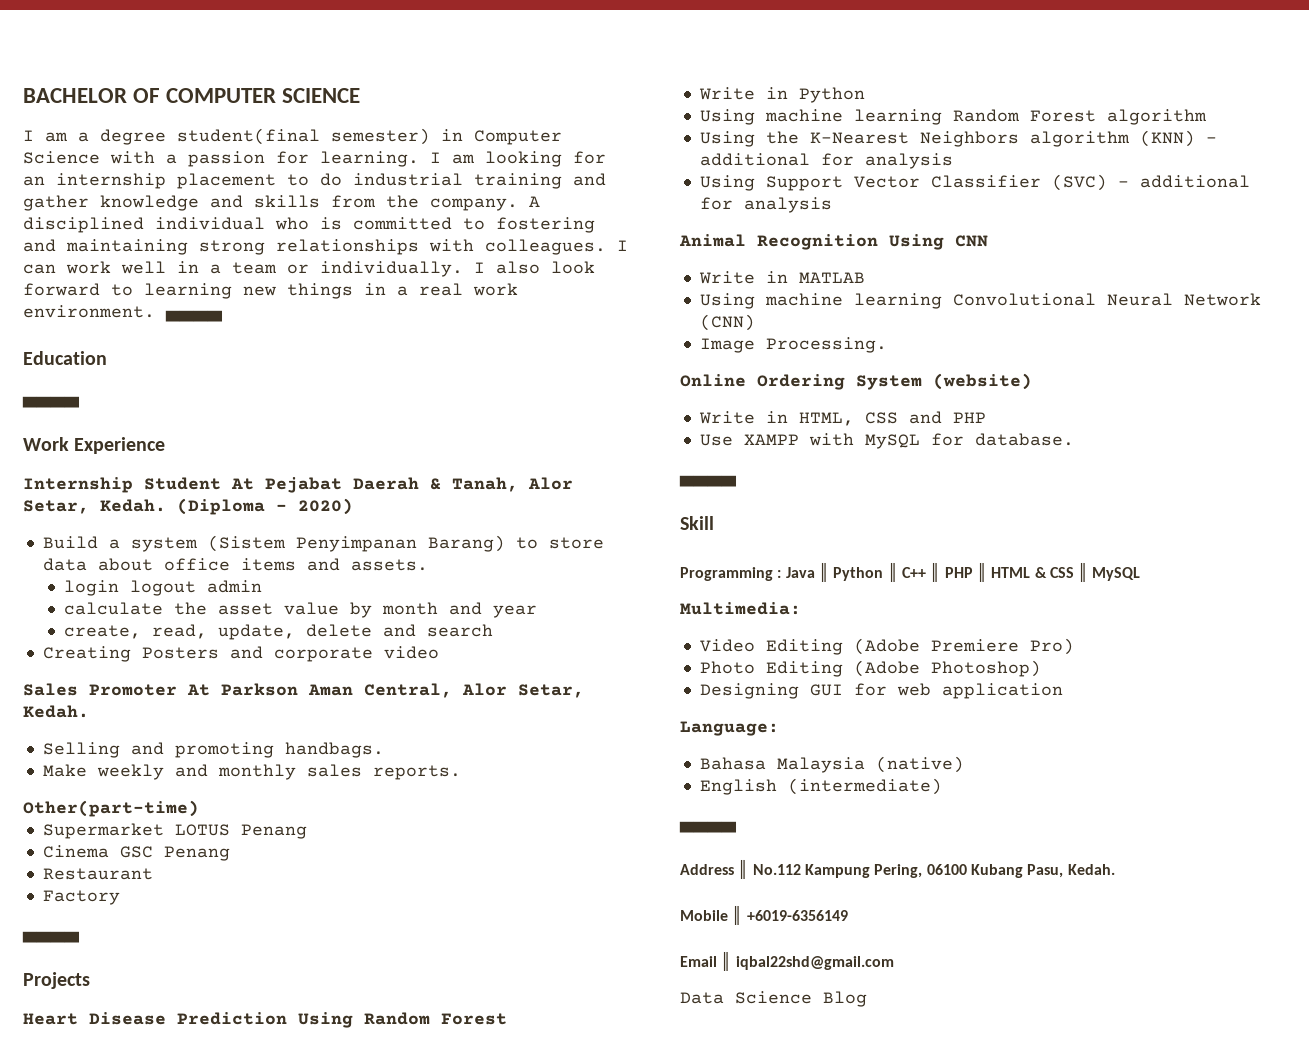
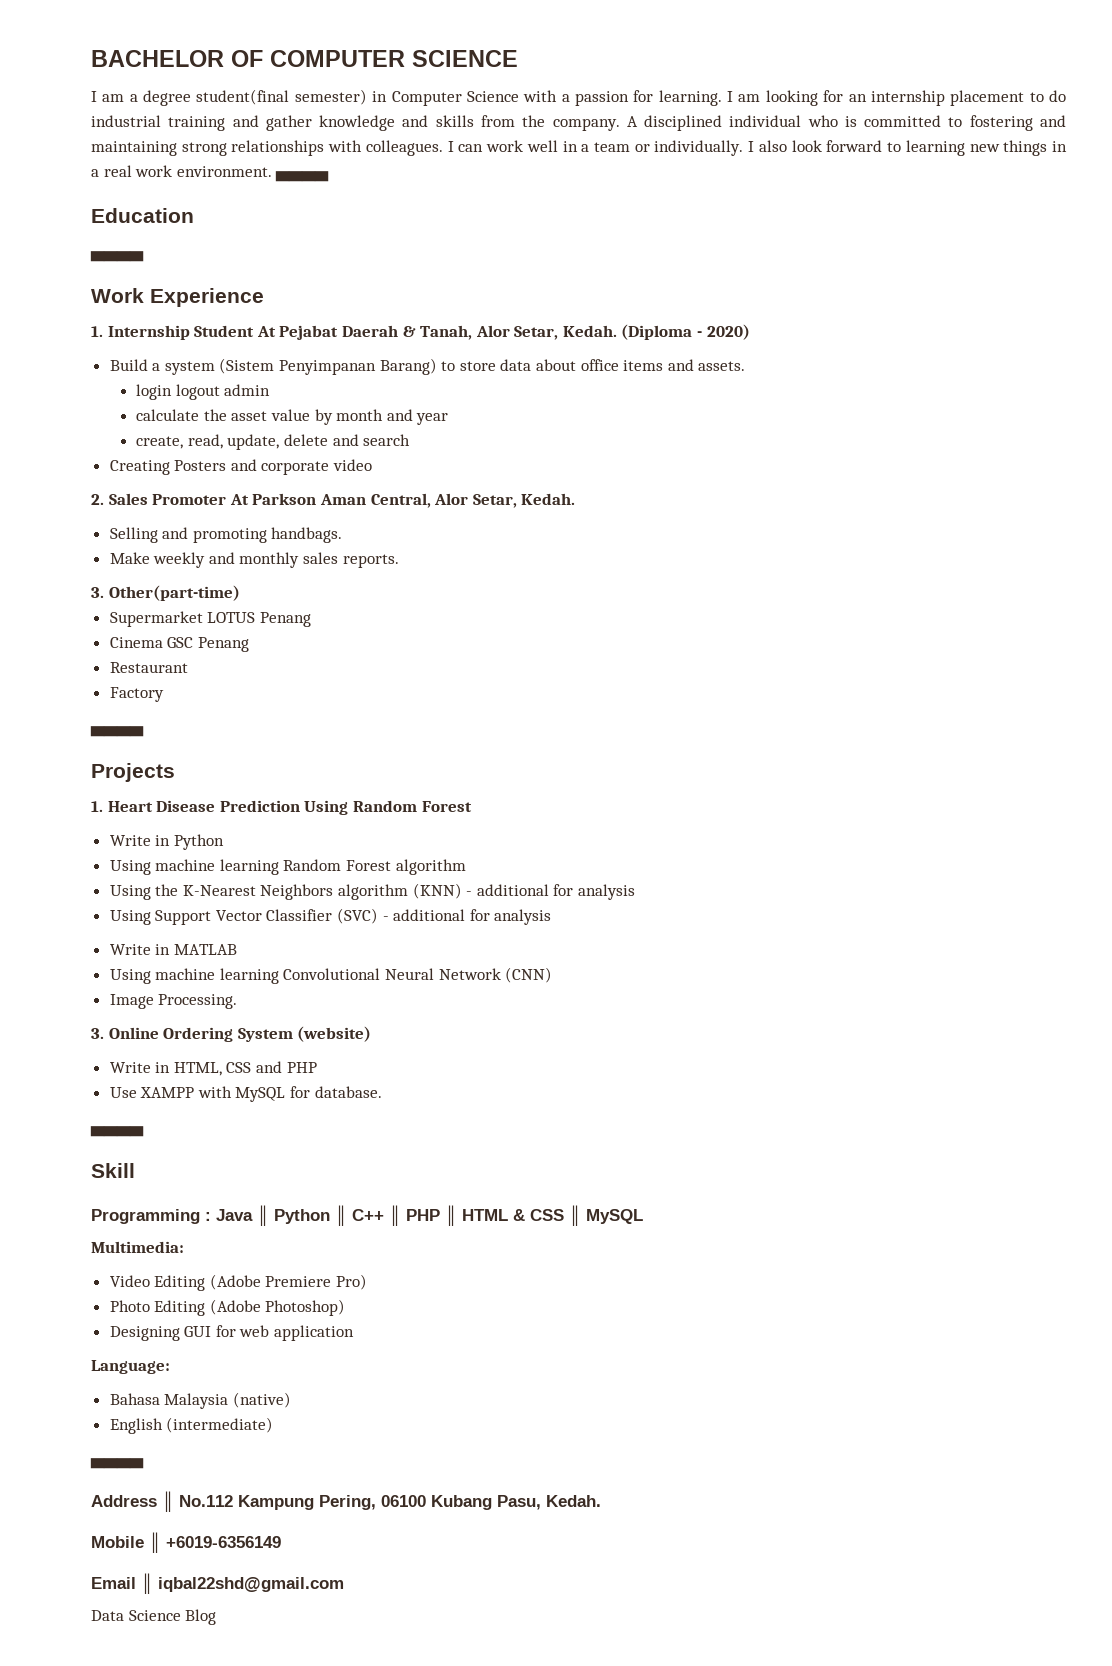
(166, 445) none -> [91,326,103,337] 1.
(439, 652) none -> [91,494,104,505] 2.
(461, 772) none -> [91,587,104,598] 3.
(90, 980) none -> [91,801,103,812] 1.
[679,234,988,250] // Animal Recognition Using CNN -> (552, 917) none
(887, 345) none -> [91,1028,104,1039] 3.

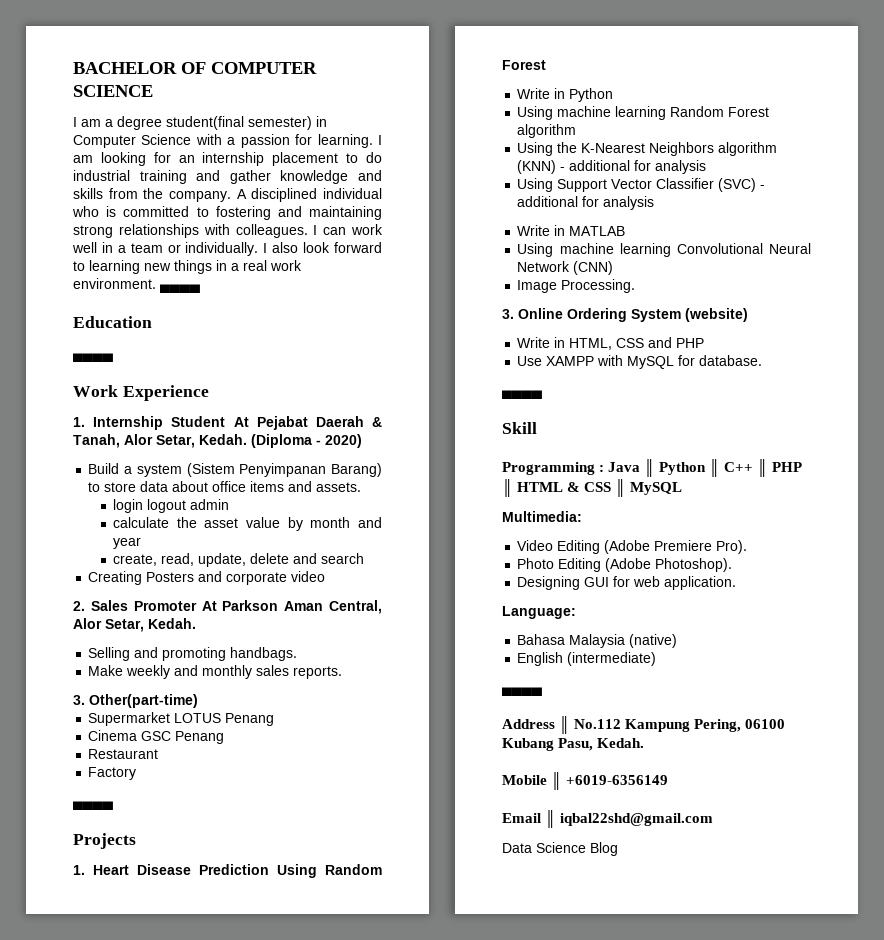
[336,1274,368,1290] Pro) -> [716,540,748,554] Pro).
[265,1299,346,1316] Photoshop) -> [655,558,733,572] Photoshop).
[274,1325,355,1341] application -> [664,576,737,590] application.

